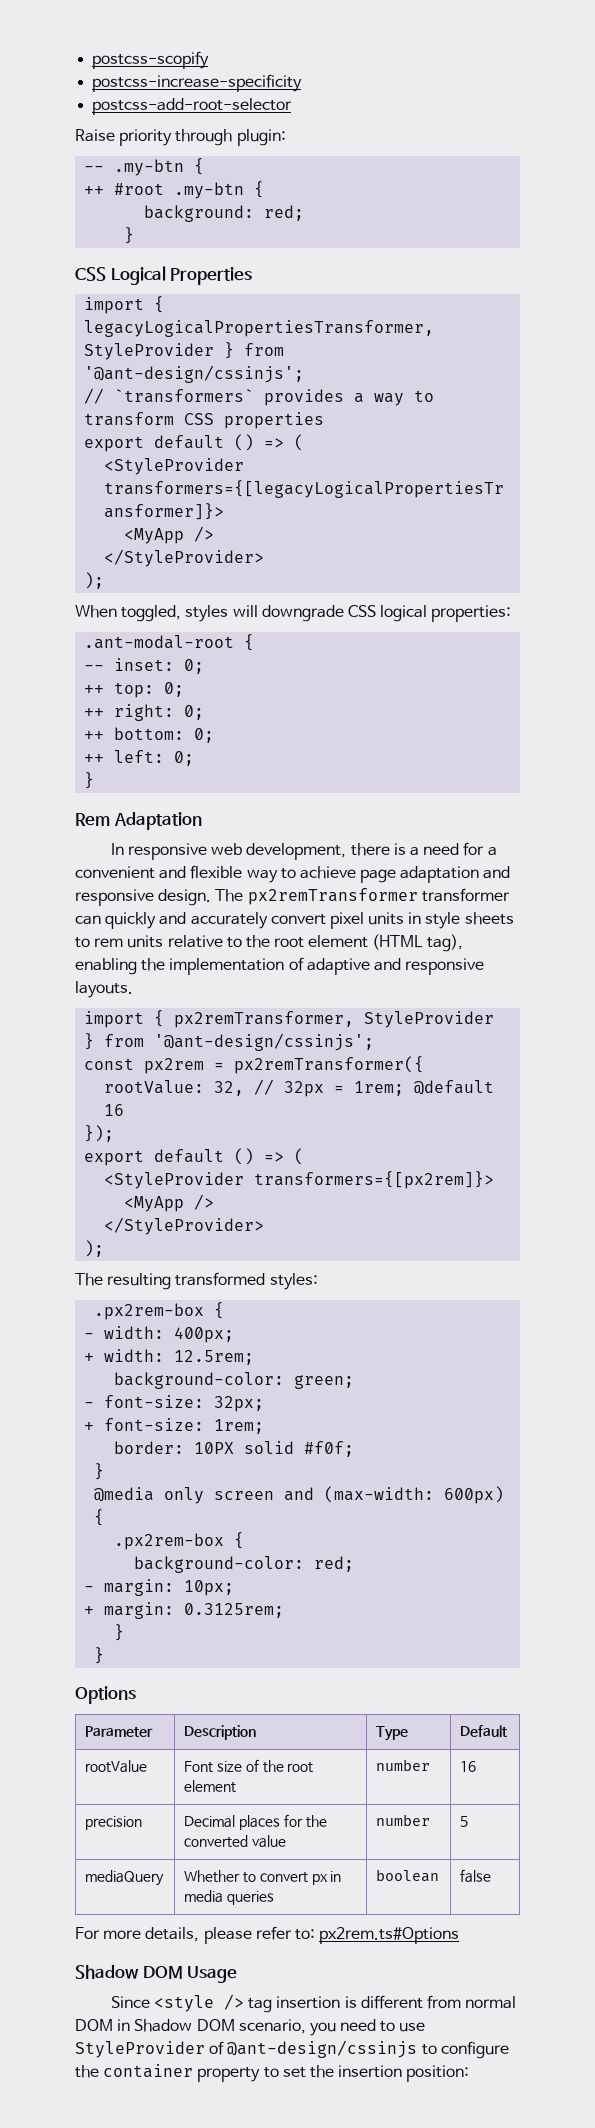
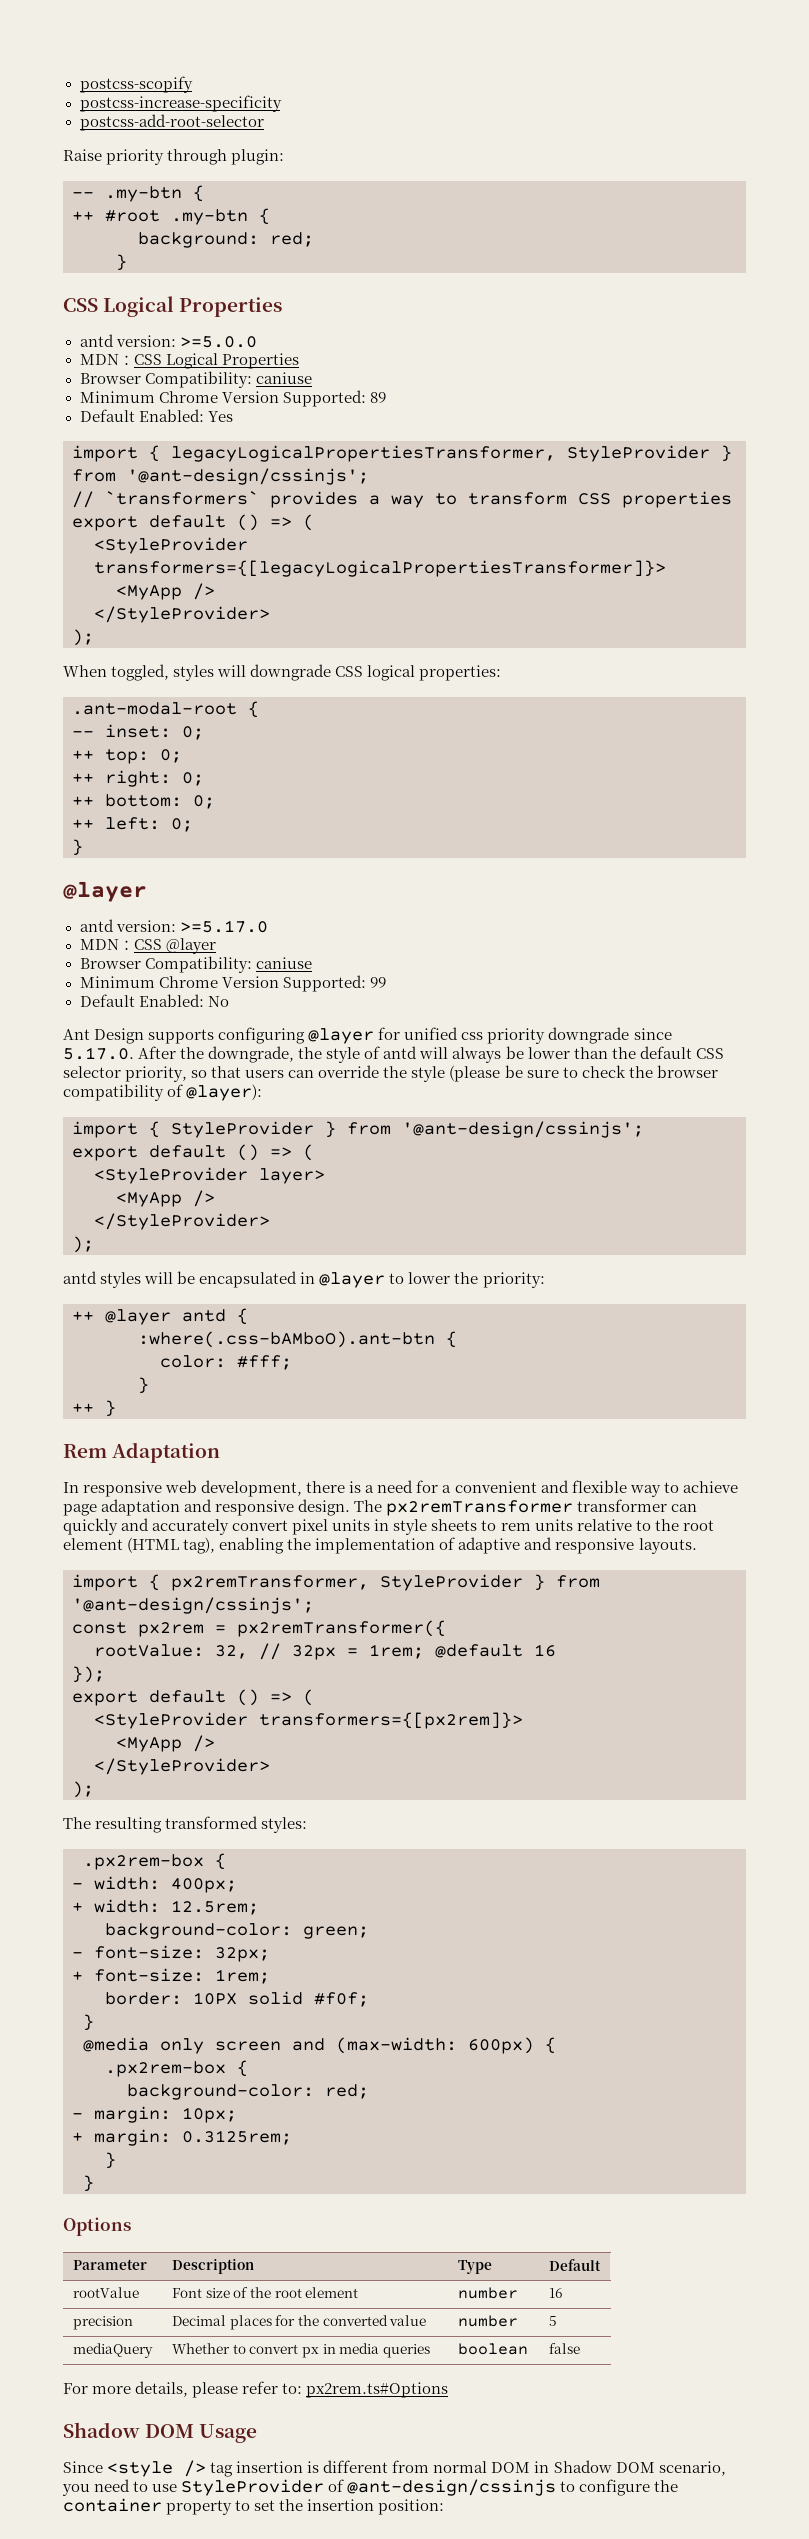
(253, 276) none -> [79,334,257,348] [79,353,299,369] [79,371,312,388] [79,390,386,407] [79,409,233,422] // antd version: >=5.0.0 // MDN：CSS Logical Properties // Browser Compatibility: caniuse // Minimum Chrome Version Supported: 89 // Default Enabled: Yes
(95, 780) none -> [63,881,147,902] [79,919,268,933] [79,938,216,954] [79,956,312,973] [79,975,386,992] [79,994,229,1007] [63,1027,672,1044] [63,1046,724,1063] [63,1065,718,1082] [63,1084,263,1101] [72,1121,644,1138] [72,1144,314,1161] [94,1167,325,1184] [116,1190,215,1207] [94,1213,270,1230] [72,1236,94,1253] [63,1271,545,1288] [72,1308,248,1325] [138,1331,457,1348] [160,1355,292,1370] [138,1377,149,1394] [72,1400,116,1417] // @layer // antd version: >=5.17.0 // MDN：CSS @layer // Browser Compatibility: caniuse // Minimum Chrome Version Supported: 99 // Default Enabled: No // Ant Design supports configuring @layer for unified css priority downgrade since 5.17.0. After the downgrade, the style of antd will always be lower than the default CSS selector priority, so that users can override the style (please be sure to check the browser compatibility of @layer): // import { StyleProvider } from '@ant-design/cssinjs'; // export default () => ( // <StyleProvider layer> // <MyApp /> // </StyleProvider> // ); // antd styles will be encapsulated in @layer to lower the priority: // ++ @layer antd { // :where(.css-bAMboO).ant-btn { // color: #fff; // } // ++ }

